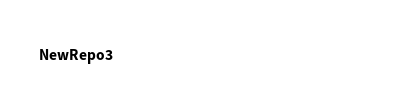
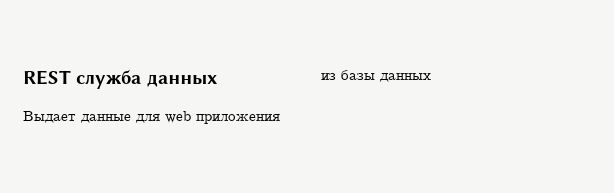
[39,49,113,64] NewRepo3 -> [23,70,218,89] [23,111,280,124] [321,70,431,82] REST служба данных // Выдает данные для web приложения из базы данных

